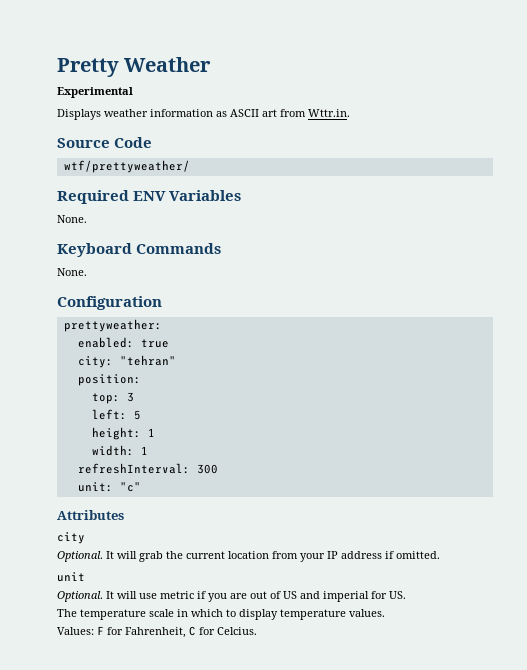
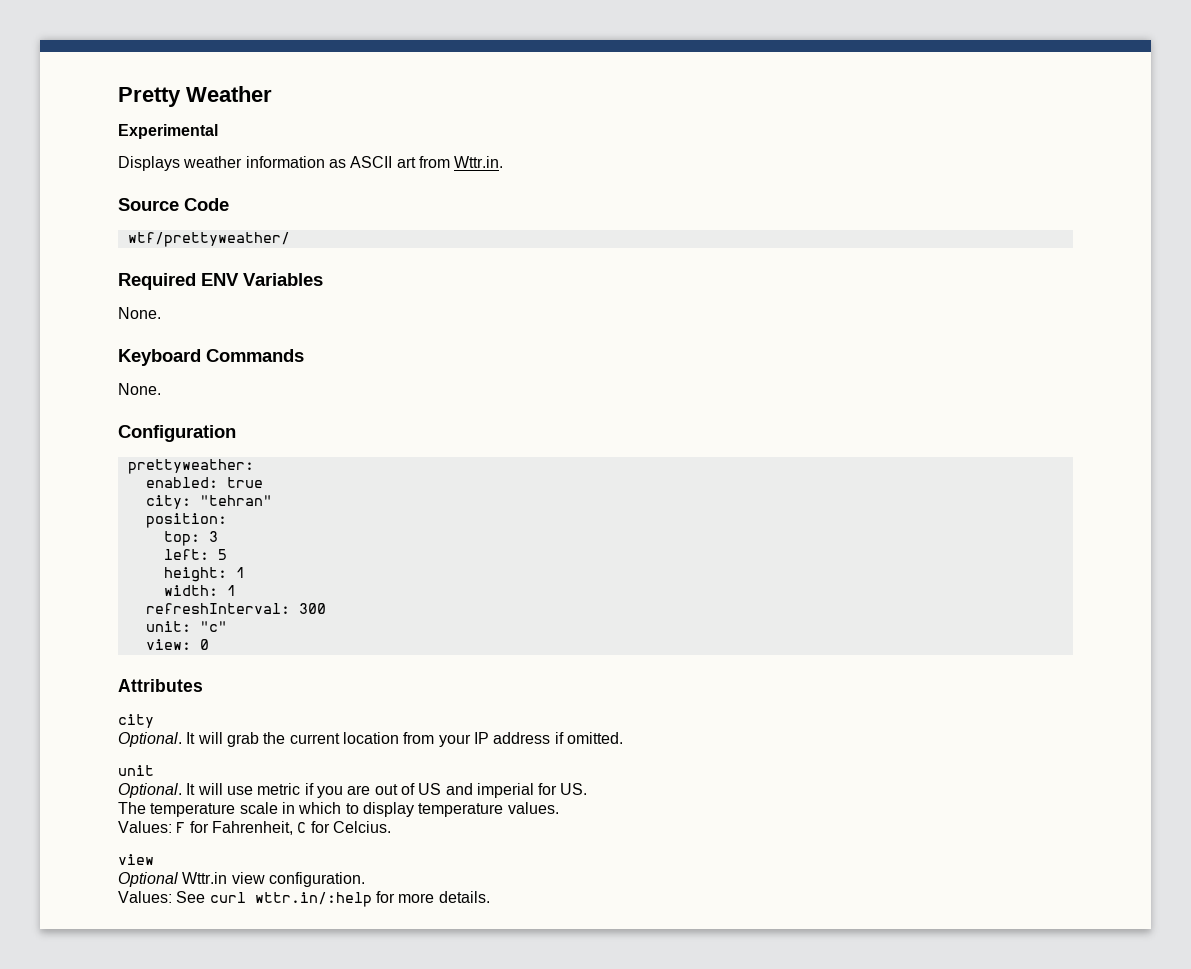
(141, 487) none -> [145,639,209,650] // view: 0
(257, 631) none -> [118,854,154,865] [118,872,365,887] [118,891,490,907] // view // Optional Wttr.in view configuration. // Values: See curl wttr.in/:help for more details.

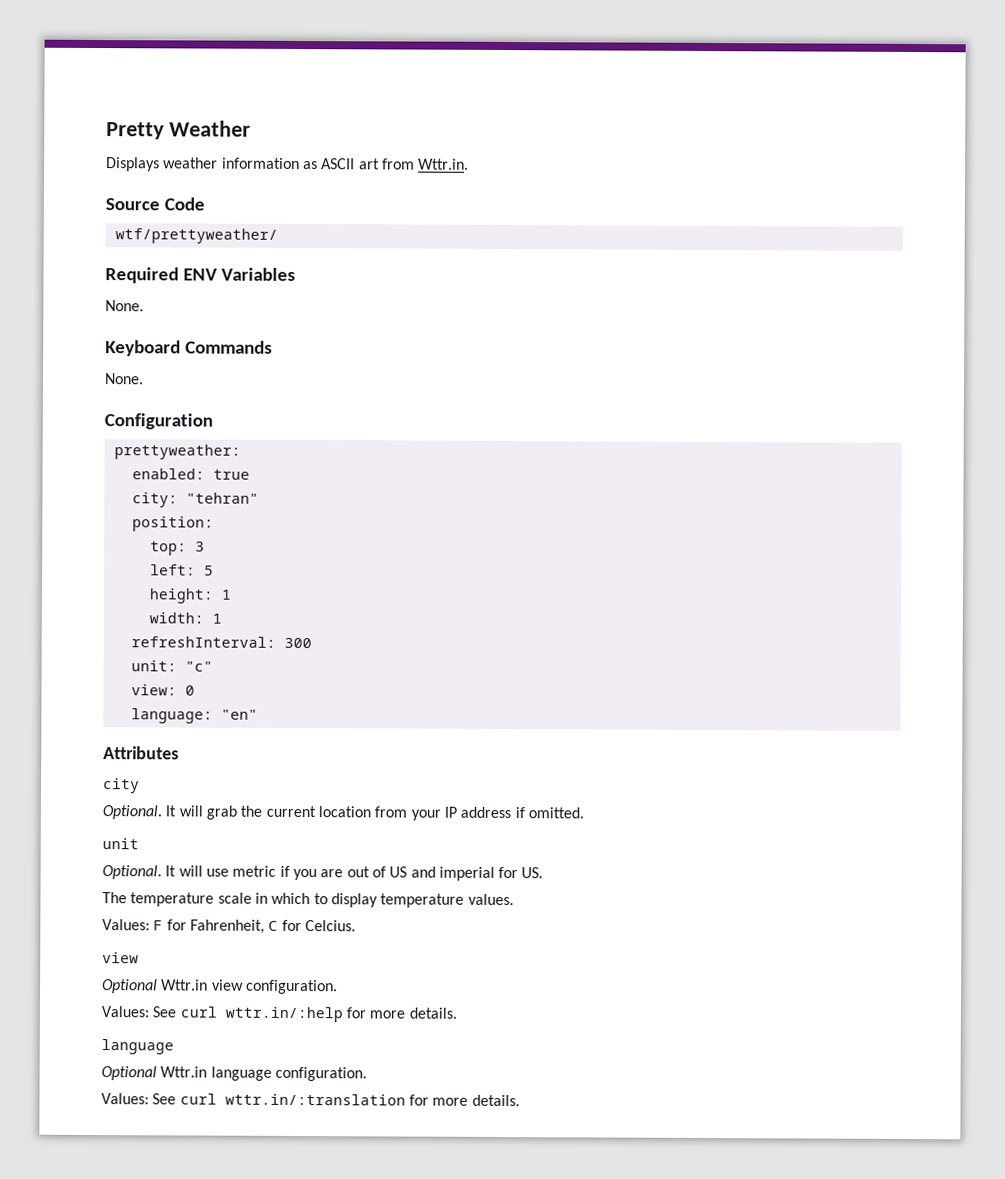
[118,124,218,139] // Experimental -> (251, 128) none
(209, 644) none -> [130,708,258,724] // language: "en"
(490, 897) none -> [101,1039,174,1055] [101,1066,367,1082] [101,1093,520,1107] // language // Optional Wttr.in language configuration. // Values: See curl wttr.in/:translation for more details.

